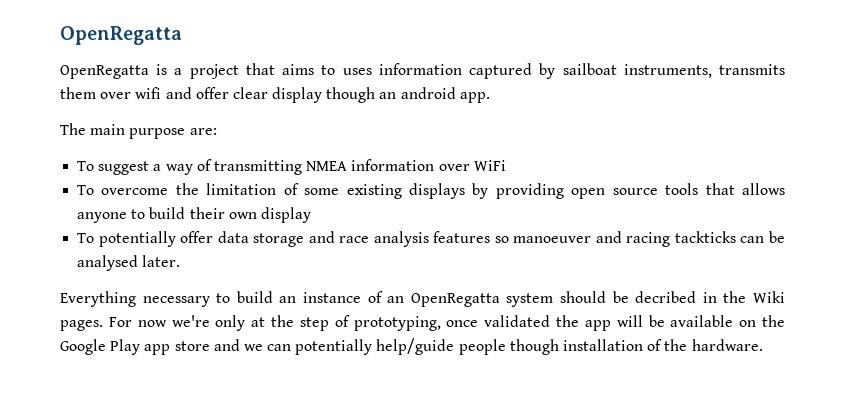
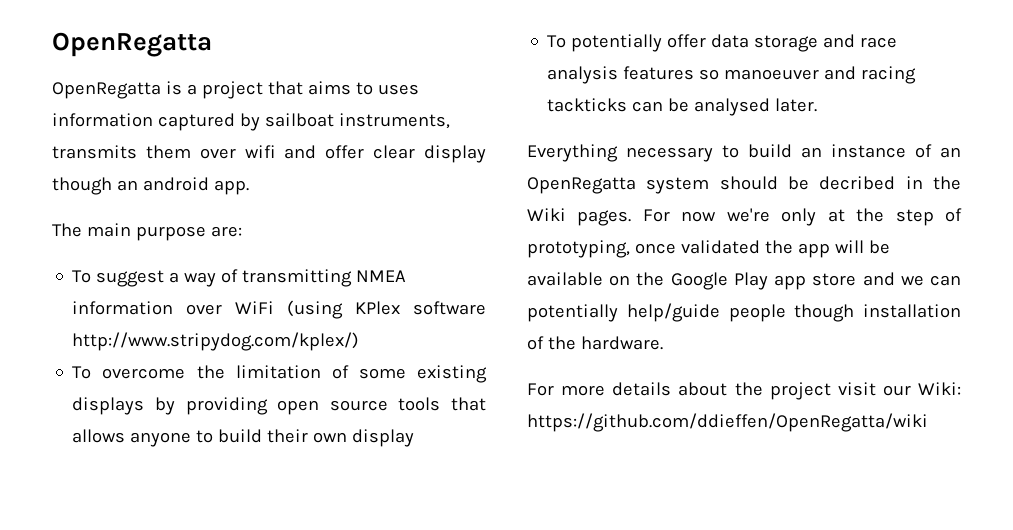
(506, 165) none -> [287,300,486,319] [72,332,360,351] (using KPlex software http://www.stripydog.com/kplex/)
(763, 345) none -> [527,382,961,400] [527,413,928,432] // For more details about the project visit our Wiki: https://github.com/ddieffen/OpenRegatta/wiki

